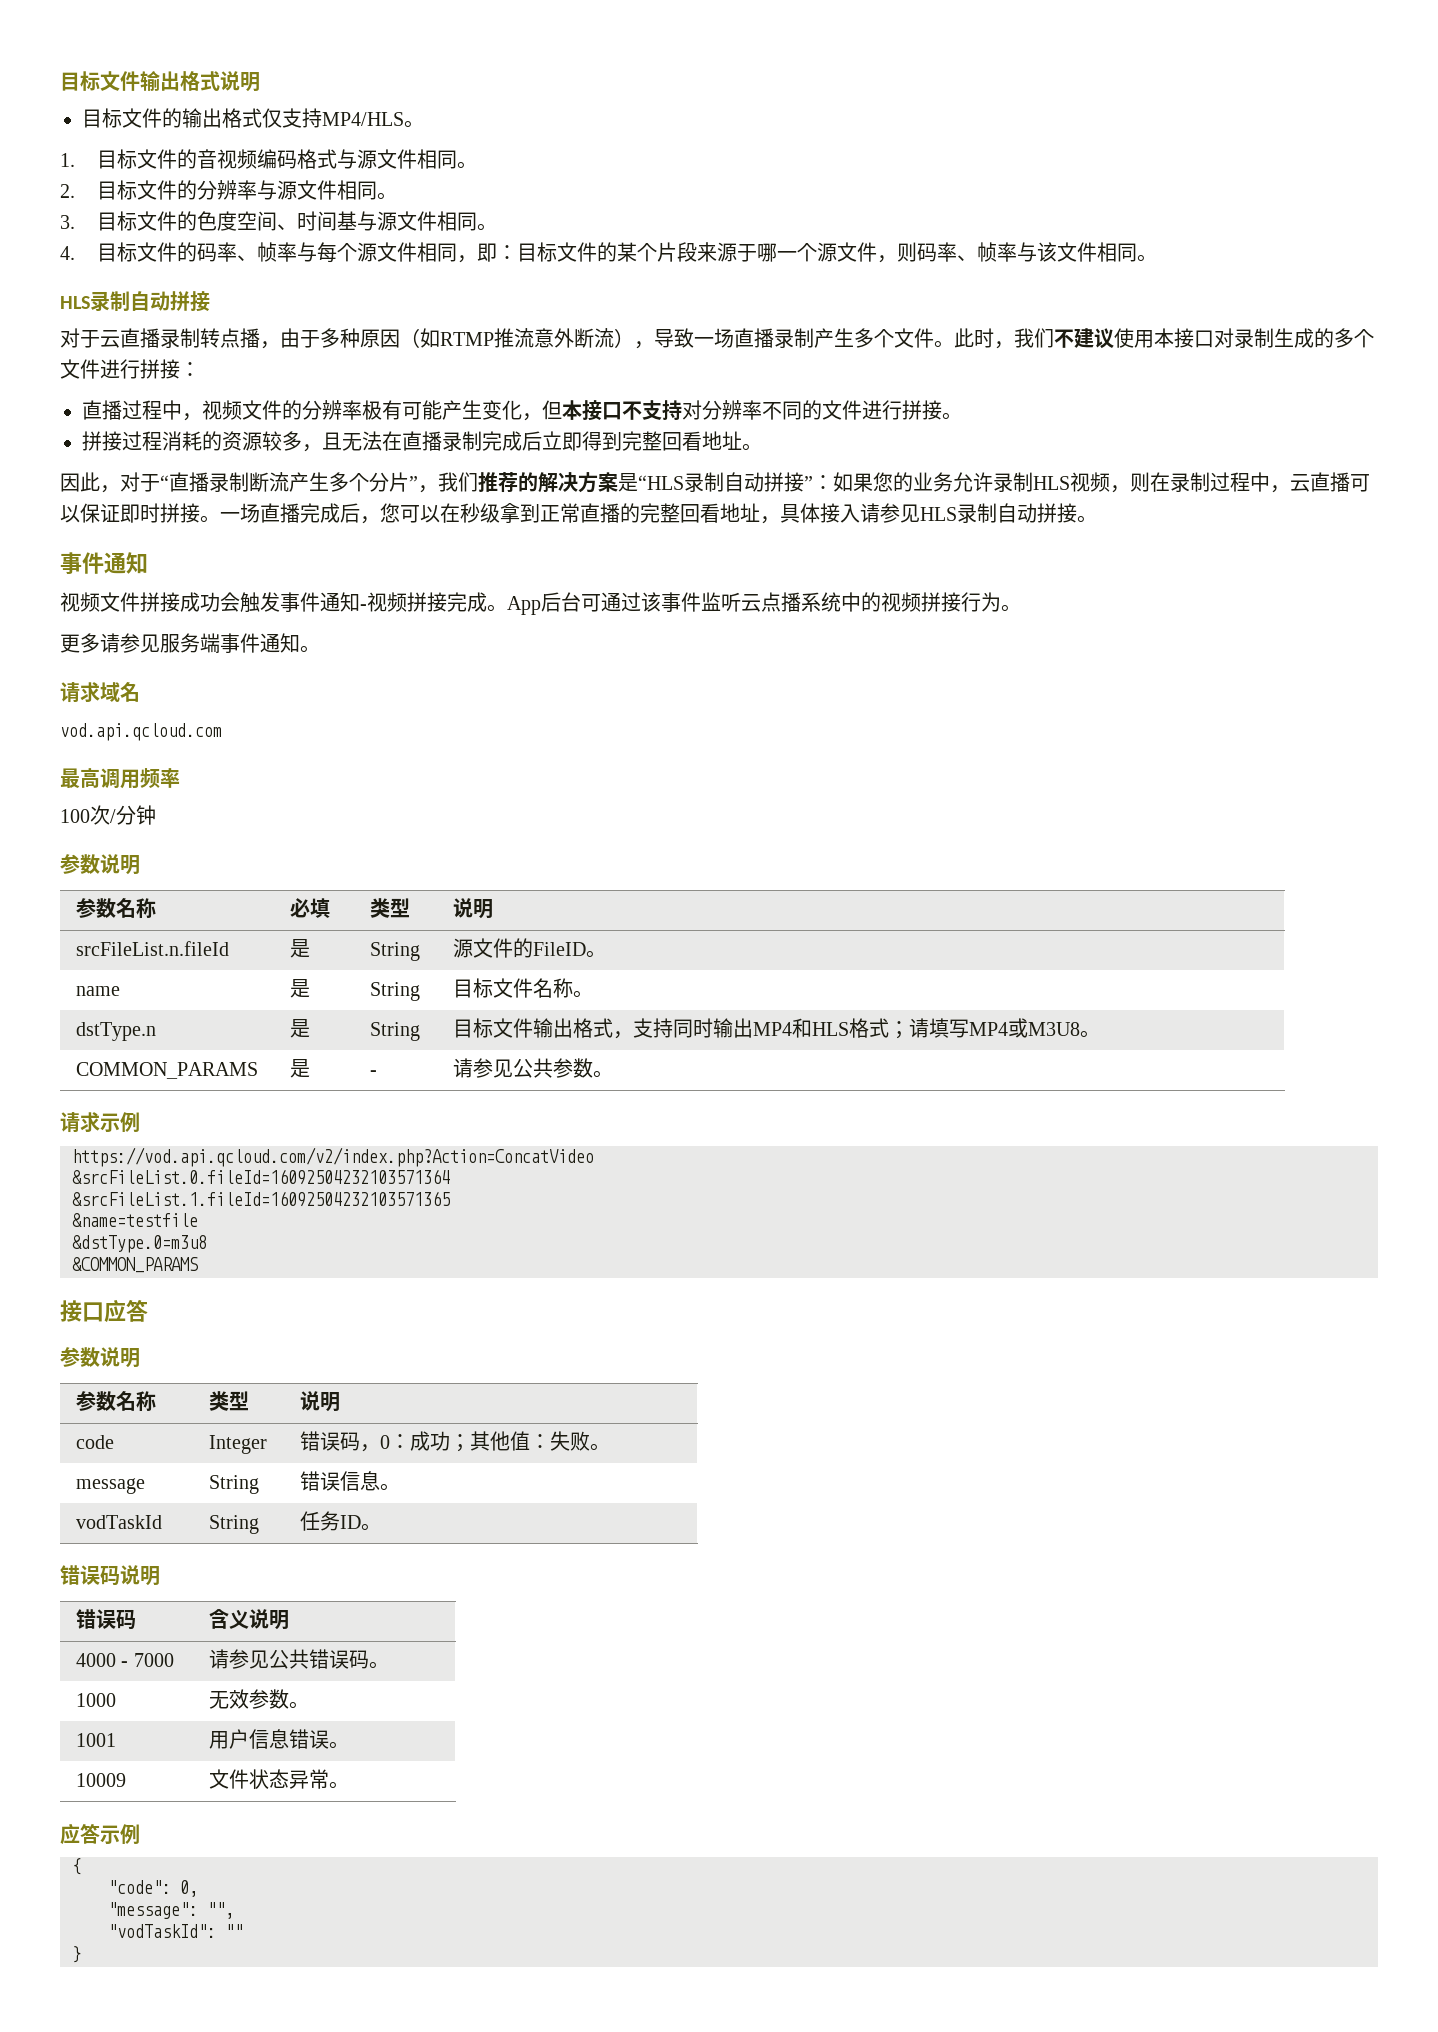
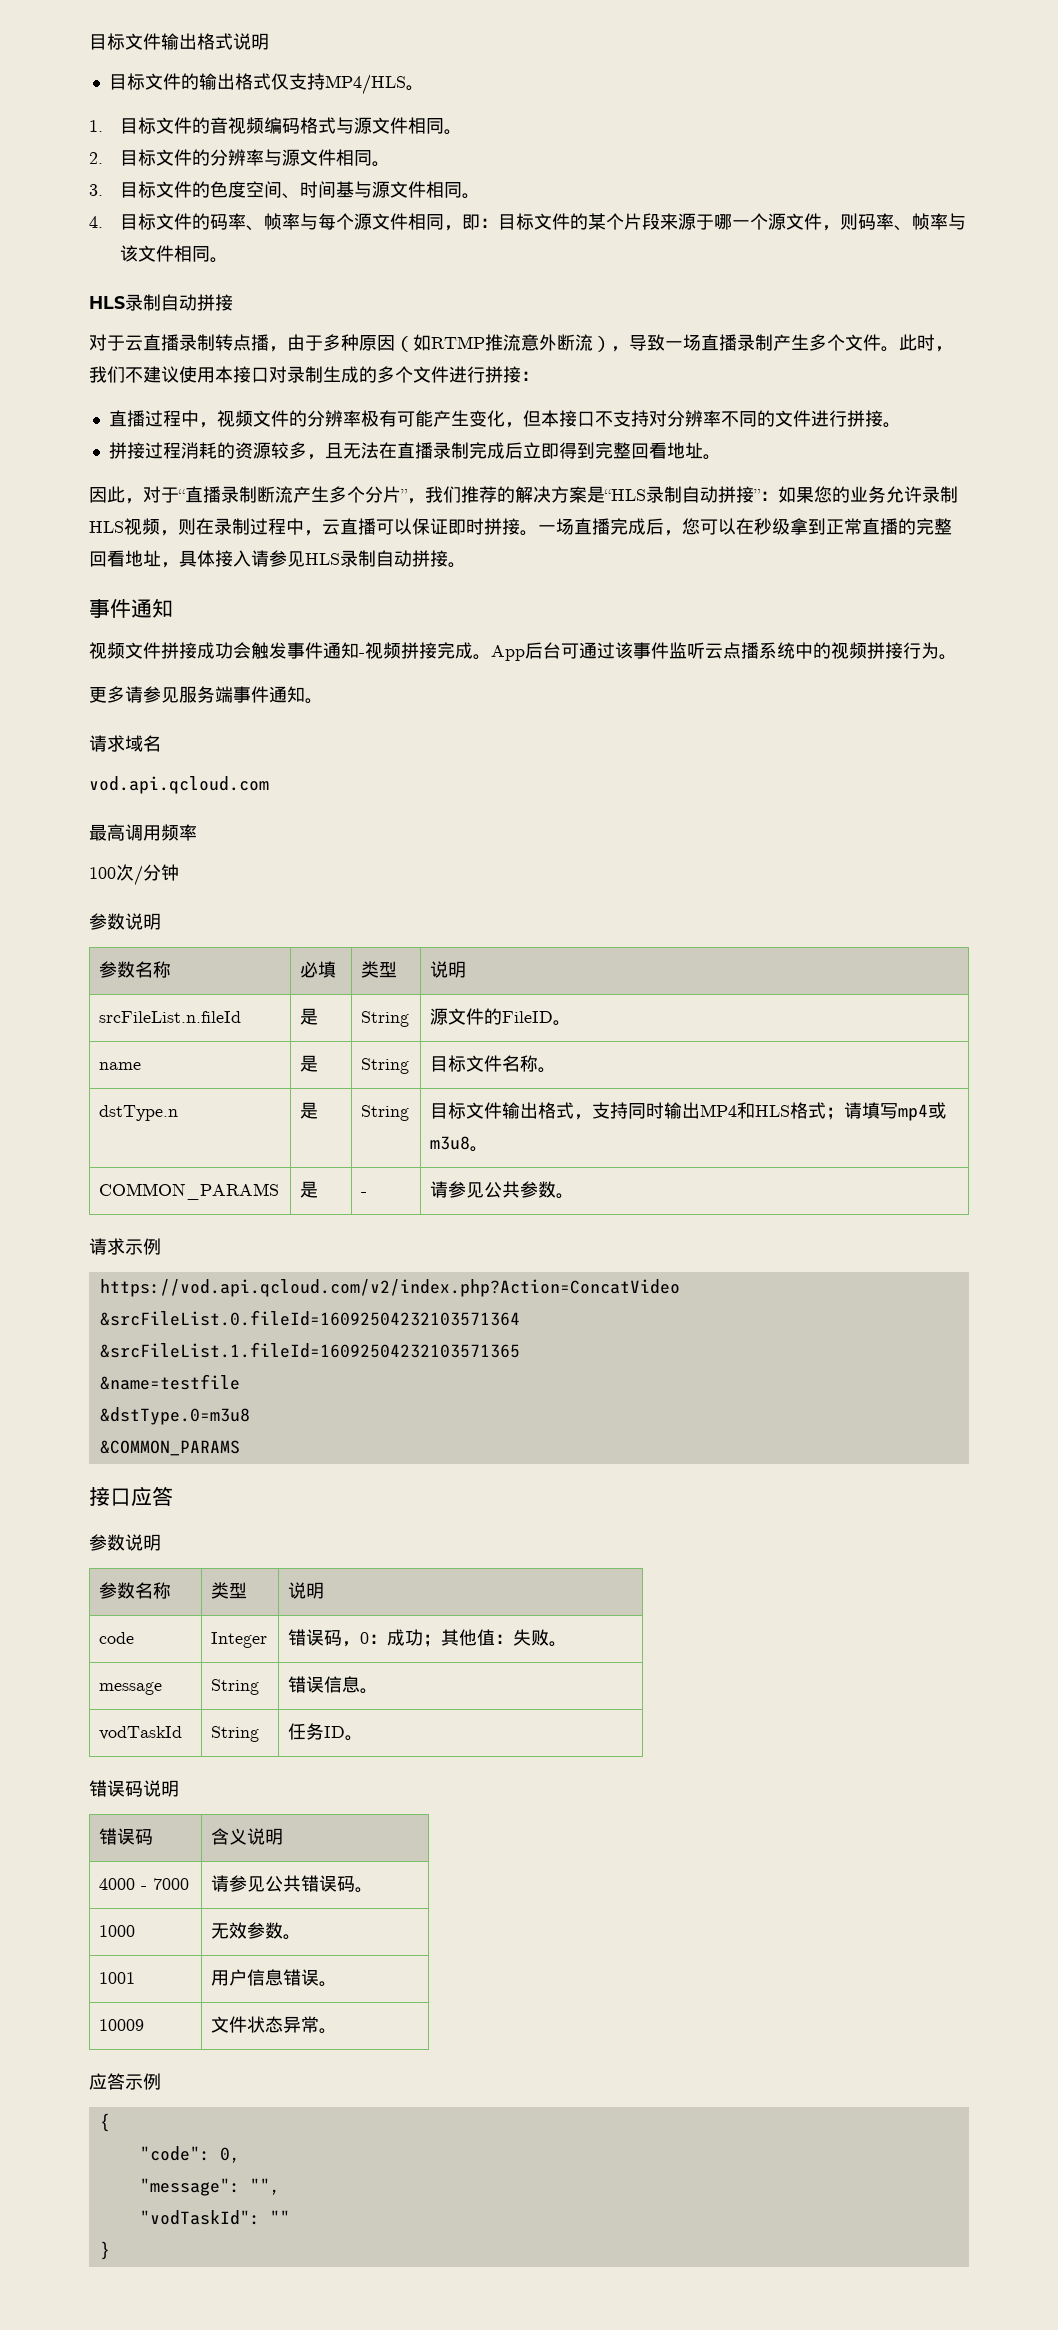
[968,1018,1080,1038] MP4或M3U8 -> [898,1102,947,1121] [430,1136,471,1150] mp4或m3u8

